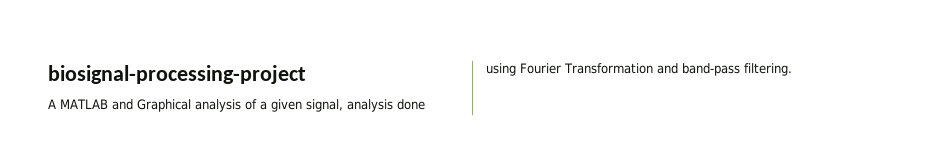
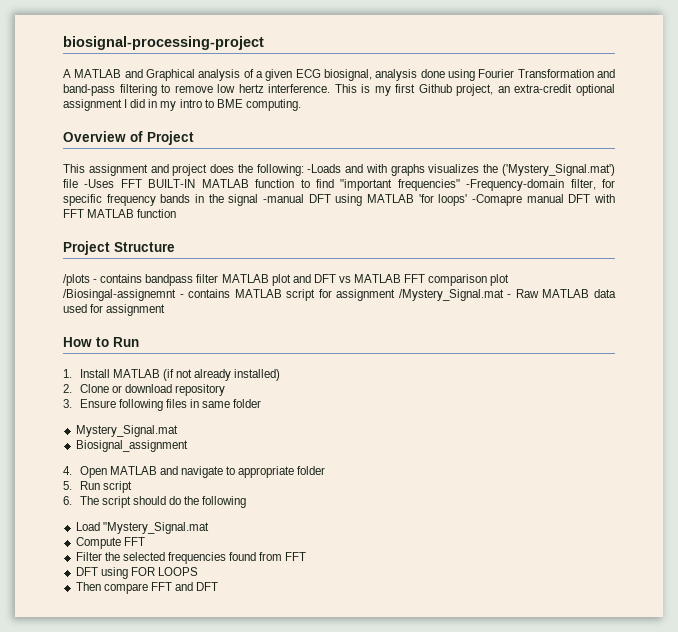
[306,99,343,112] signal, -> [295,69,373,81] ECG biosignal,
[743,63,792,76] filtering. -> [119,84,615,96] [63,99,301,111] [63,131,194,145] [63,164,615,176] [63,179,615,191] [63,194,616,206] [63,209,177,218] [63,241,175,255] [63,274,510,286] [63,289,616,301] [63,304,166,316] [63,337,139,347] [63,369,281,381] [63,384,226,396] [63,399,262,411] [75,425,178,437] [75,440,188,452] [63,466,326,478] [63,481,132,493] [63,496,247,508] [75,522,209,534] [75,537,145,549] [75,552,307,564] [75,567,198,579] [75,582,219,594] filtering to remove low hertz interference. This is my first Github project, an extra-credit optional assignment I did in my intro to BME computing. // Overview of Project // This assignment and project does the following: -Loads and with graphs visualizes the ('Mystery_Signal.mat') file -Uses FFT BUILT-IN MATLAB function to find "important frequencies" -Frequency-domain filter, for specific frequency bands in the signal -manual DFT using MATLAB 'for loops' -Comapre manual DFT with FFT MATLAB function // Project Structure // /plots - contains bandpass filter MATLAB plot and DFT vs MATLAB FFT comparison plot /Biosingal-assignemnt - contains MATLAB script for assignment /Mystery_Signal.mat - Raw MATLAB data used for assignment // How to Run // 1. Install MATLAB (if not already installed) // 2. Clone or download repository // 3. Ensure following files in same folder // Mystery_Signal.mat // Biosignal_assignment // 4. Open MATLAB and navigate to appropriate folder // 5. Run script // 6. The script should do the following // Load "Mystery_Signal.mat // Compute FFT // Filter the selected frequencies found from FFT // DFT using FOR LOOPS // Then compare FFT and DFT

